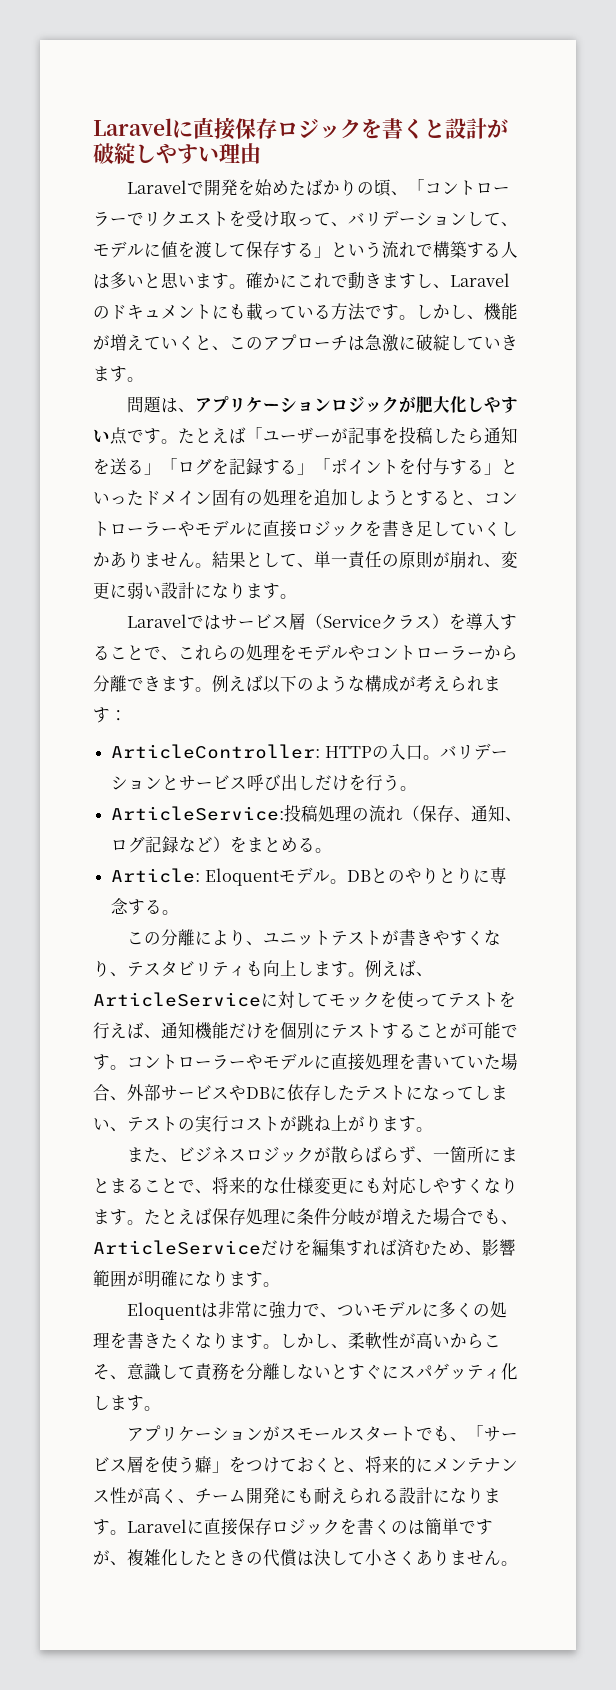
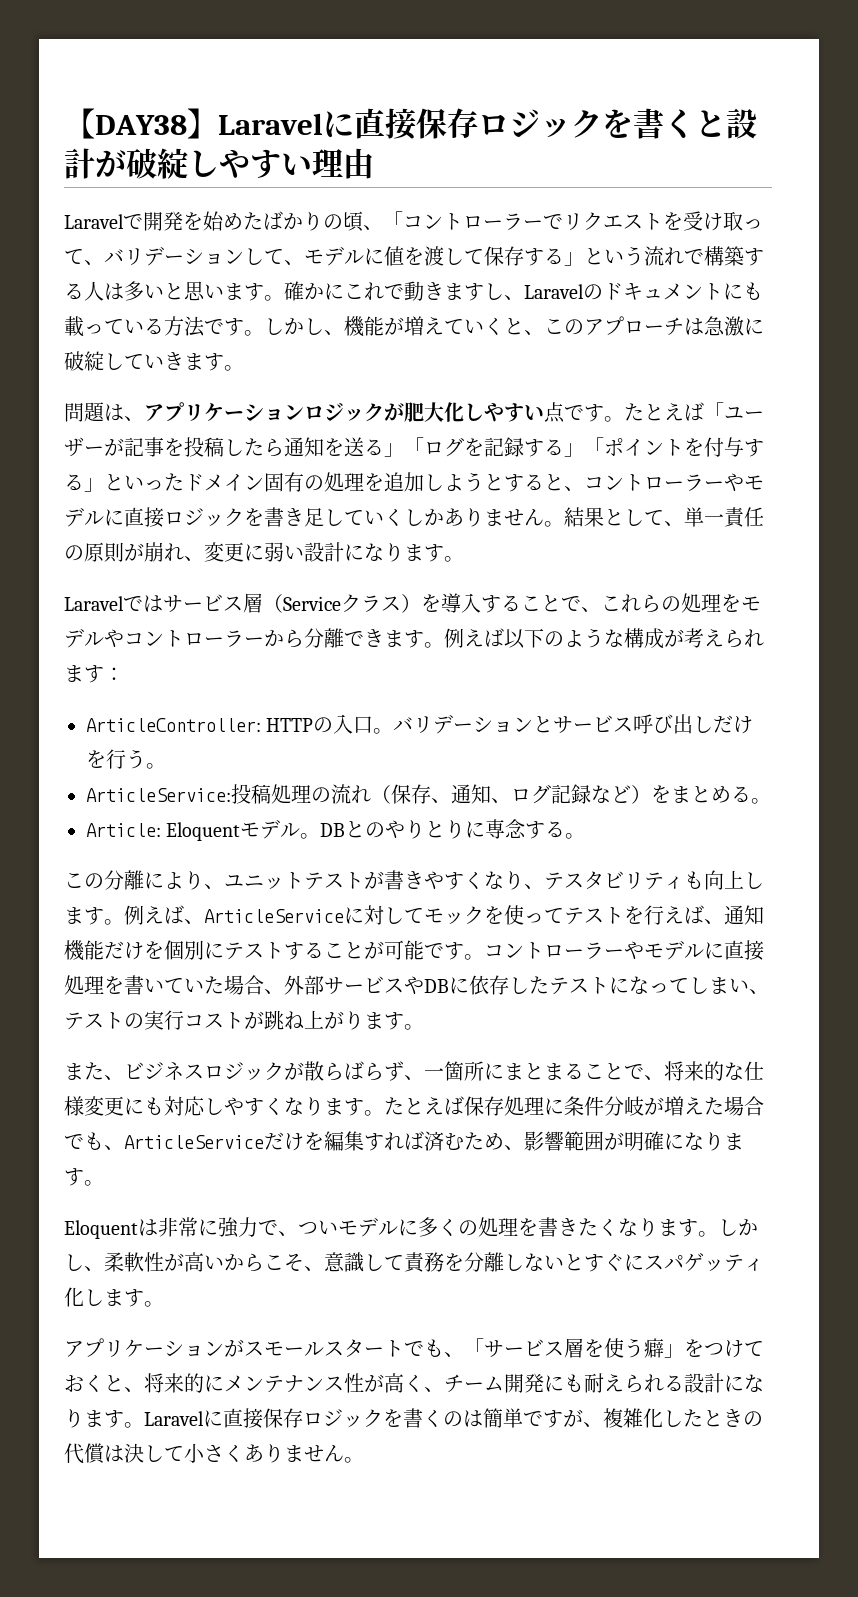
(93, 127) none -> [64,108,218,139] 【DAY38】

